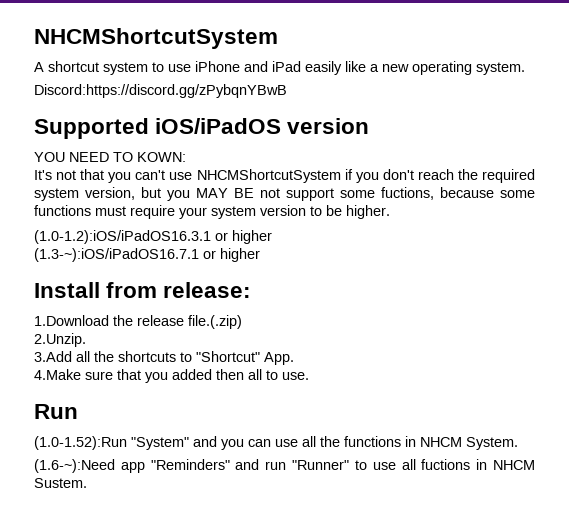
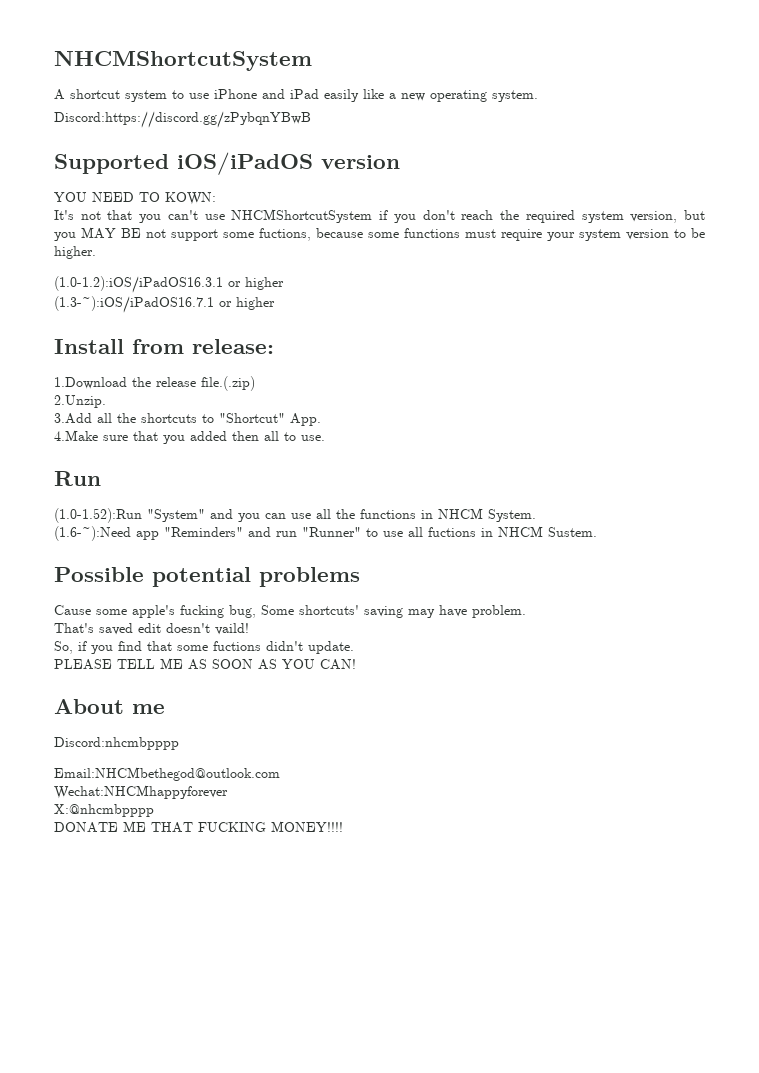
(87, 483) none -> [54,567,360,587] [54,605,526,618] [54,623,249,635] [54,641,354,654] [54,658,356,670] [54,699,165,714] [54,737,179,750] [54,767,280,781] [54,785,228,799] [54,804,154,817] [54,821,343,833] // Possible potential problems // Cause some apple's fucking bug, Some shortcuts' saving may have problem. // That's saved edit doesn't vaild! // So, if you find that some fuctions didn't update. // PLEASE TELL ME AS SOON AS YOU CAN! // About me // Discord:nhcmbpppp // Email:NHCMbethegod@outlook.com // Wechat:NHCMhappyforever // X:@nhcmbpppp // DONATE ME THAT FUCKING MONEY!!!!

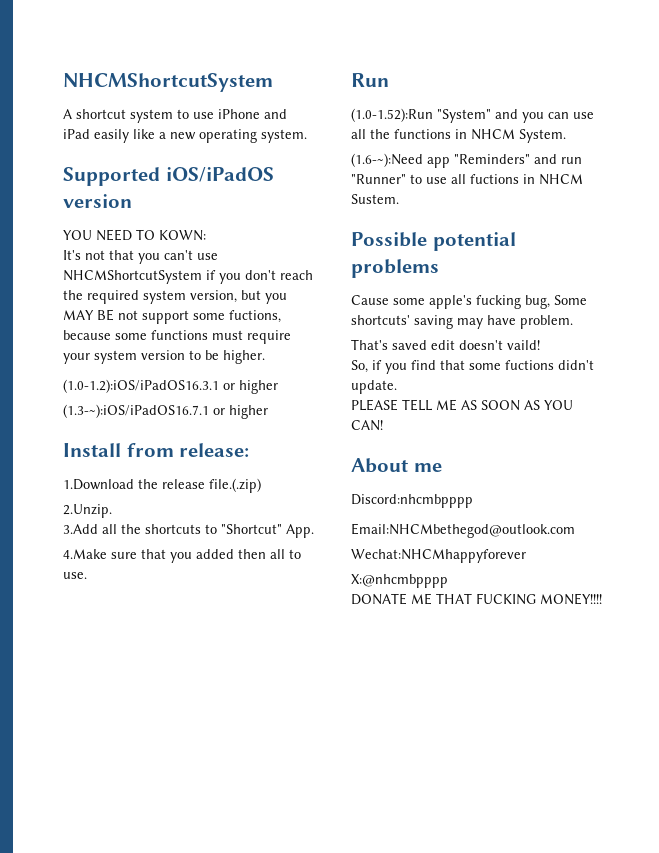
[54,111,311,128] // Discord:https://discord.gg/zPybqnYBwB -> (307, 136) none

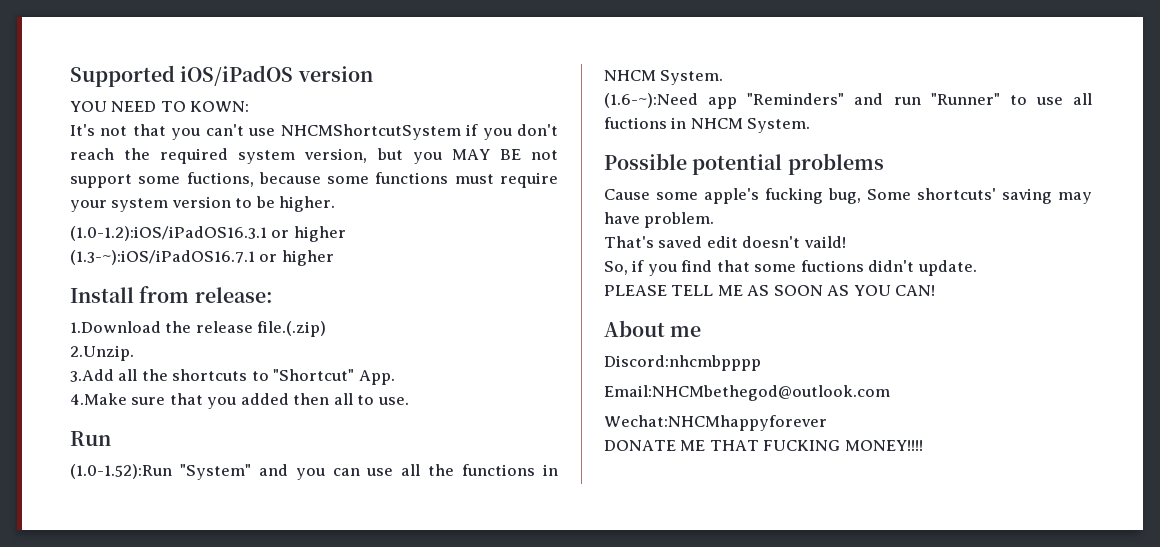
[63,73,273,92] [63,109,287,123] [63,129,307,143] NHCMShortcutSystem // A shortcut system to use iPhone and iPad easily like a new operating system. // -> (70, 76) none
[351,194,399,204] Sustem. -> [747,118,811,133] System.
[351,574,448,588] // X:@nhcmbpppp -> (827, 423) none

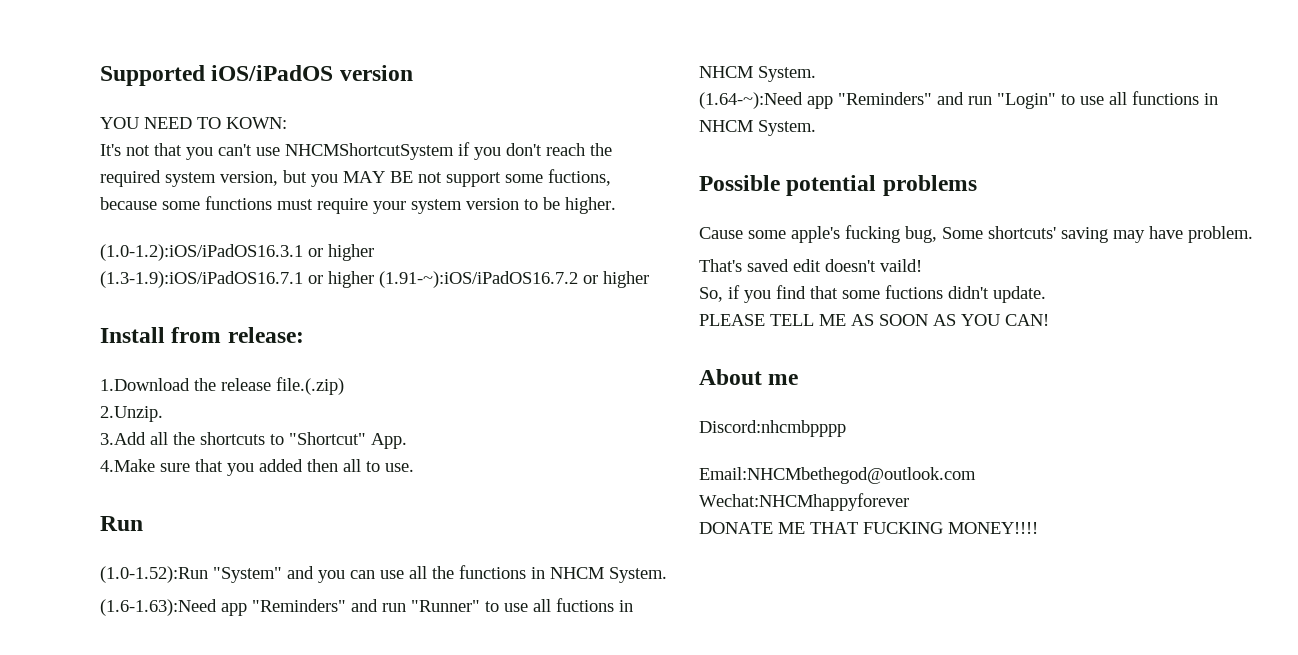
[70,250,255,265] (1.3-~):iOS/iPadOS16.7.1 -> [100,271,578,288] (1.3-1.9):iOS/iPadOS16.7.1 or higher (1.91-~):iOS/iPadOS16.7.2
[604,93,698,108] (1.6-~):Need -> [100,599,217,616] (1.6-1.63):Need
(811, 125) none -> [699,91,1218,109] [699,120,816,136] // (1.64-~):Need app "Reminders" and run "Login" to use all functions in NHCM System.

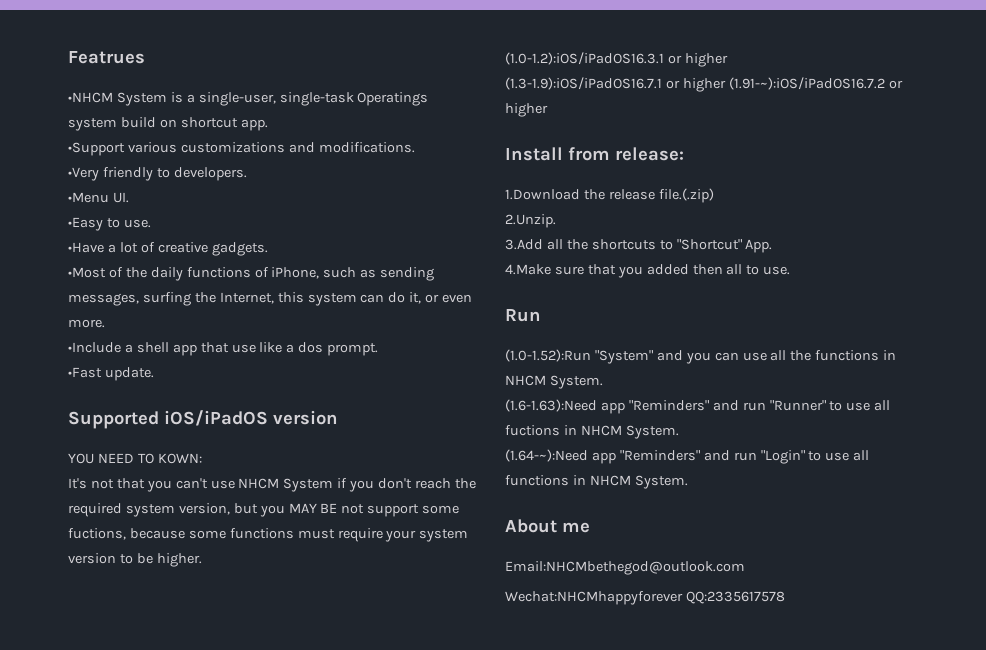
(100, 75) none -> [68,51,145,64] [68,92,429,106] [68,117,268,131] [68,142,415,156] [68,167,247,181] [68,192,129,203] [68,217,151,231] [68,242,268,256] [68,267,435,281] [68,292,473,306] [68,319,105,328] [68,342,379,356] [68,367,154,381] Featrues // •NHCM System is a single-user, single-task Operatings system build on shortcut app. // •Support various customizations and modifications. // •Very friendly to developers. // •Menu UI. // •Easy to use. // •Have a lot of creative gadgets. // •Most of the daily functions of iPhone, such as sending messages, surfing the Internet, this system can do it, or even more. // •Include a shell app that use like a dos prompt. // •Fast update. //
[285,143,454,160] NHCMShortcutSystem -> [238,478,334,492] NHCM System
[699,175,977,196] [699,225,1253,243] [699,259,922,272] [699,285,1046,303] [699,314,1049,326] // Possible potential problems // Cause some apple's fucking bug, Some shortcuts' saving may have problem. // That's saved edit doesn't vaild! // So, if you find that some fuctions didn't update. // PLEASE TELL ME AS SOON AS YOU CAN! -> (688, 482) none
[699,420,846,437] // Discord:nhcmbpppp -> (590, 527) none
[699,522,1038,534] // DONATE ME THAT FUCKING MONEY!!!! -> [685,591,785,604] QQ:2335617578

